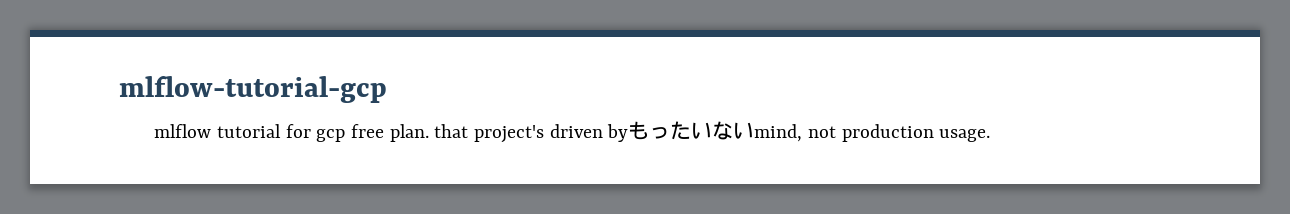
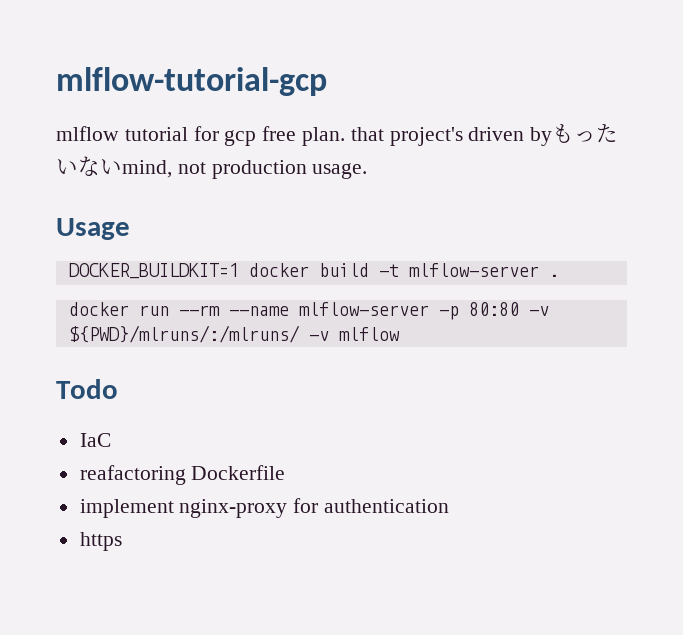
(991, 135) none -> [56,218,130,240] [68,263,559,279] [68,302,549,320] [68,325,400,343] [56,379,118,399] [79,433,111,447] [79,465,286,485] [79,498,450,518] [79,532,122,551] // Usage // DOCKER_BUILDKIT=1 docker build -t mlflow-server . // docker run --rm --name mlflow-server -p 80:80 -v ${PWD}/mlruns/:/mlruns/ -v mlflow // Todo // IaC // reafactoring Dockerfile // implement nginx-proxy for authentication // https

